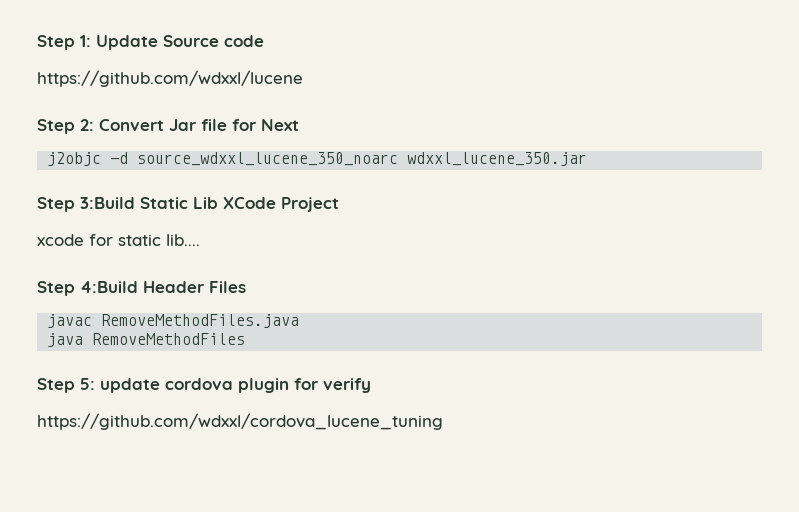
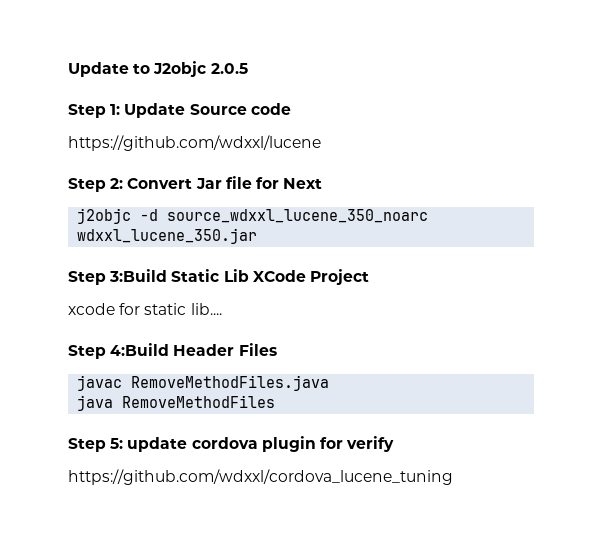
(37, 42) none -> [68,61,248,77] Update to J2objc 2.0.5 //

